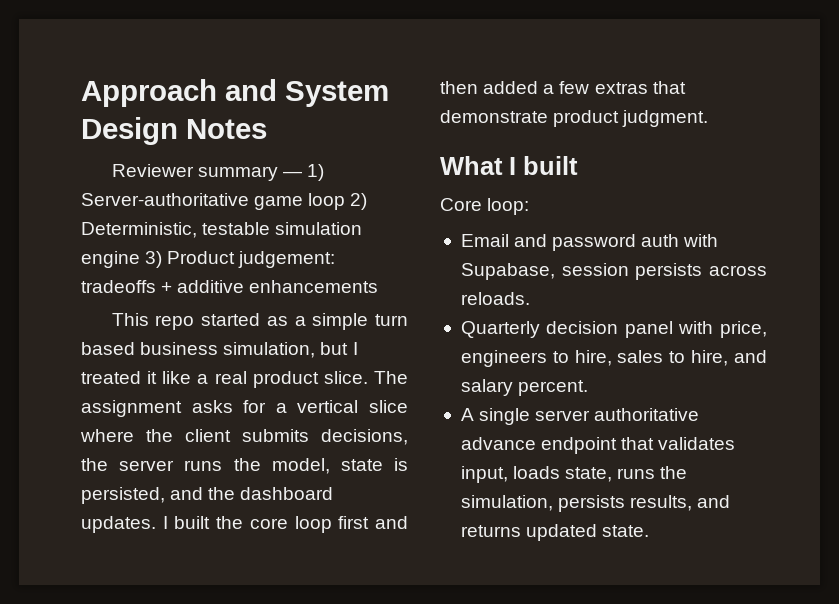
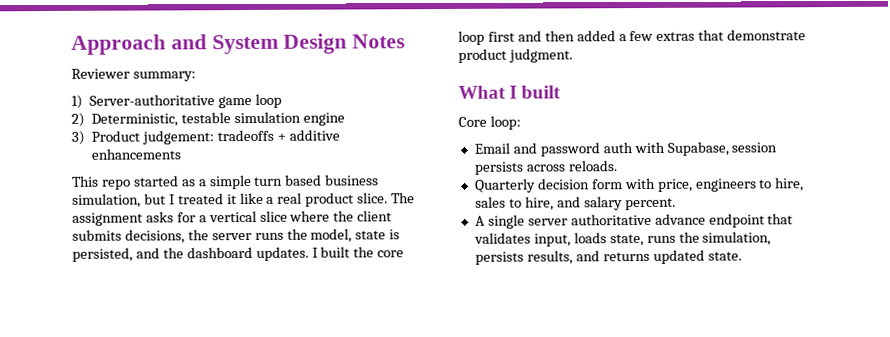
[197,166,302,181] summary — -> [132,71,196,82] summary: //
(346, 201) none -> (283, 100) //
(140, 259) none -> (345, 119) //
[624,321,673,338] panel -> [591,179,623,190] form

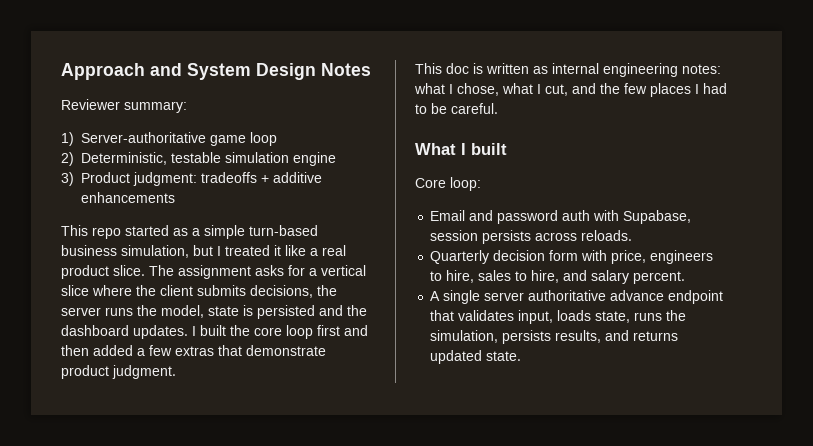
[142,130,215,145] judgement: -> [133,172,197,186] judgment:
[254,174,323,186] turn based -> [249,225,318,236] turn-based
[72,247,133,262] persisted, -> [257,305,315,319] persisted
(573, 55) none -> [415,63,721,77] [414,83,727,97] [415,103,498,114] // This doc is written as internal engineering notes: what I chose, what I cut, and the few places I had to be careful.

